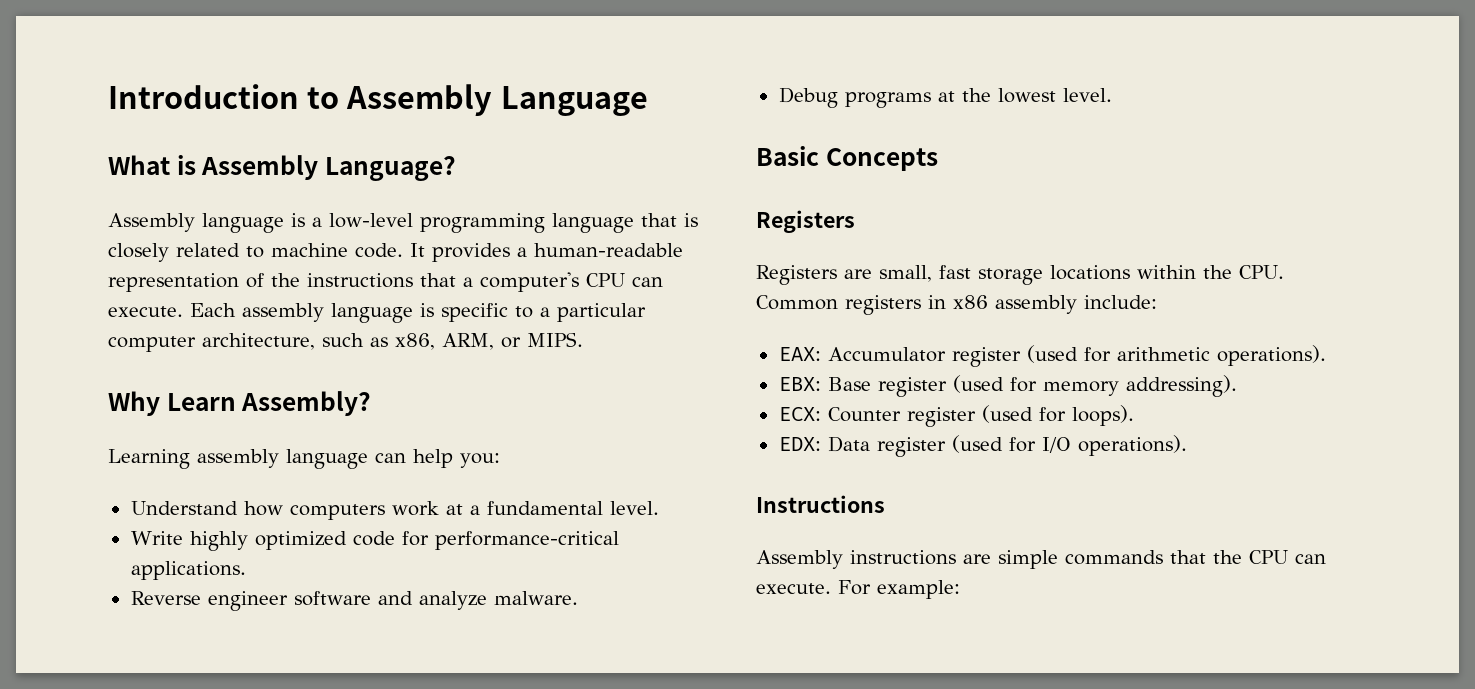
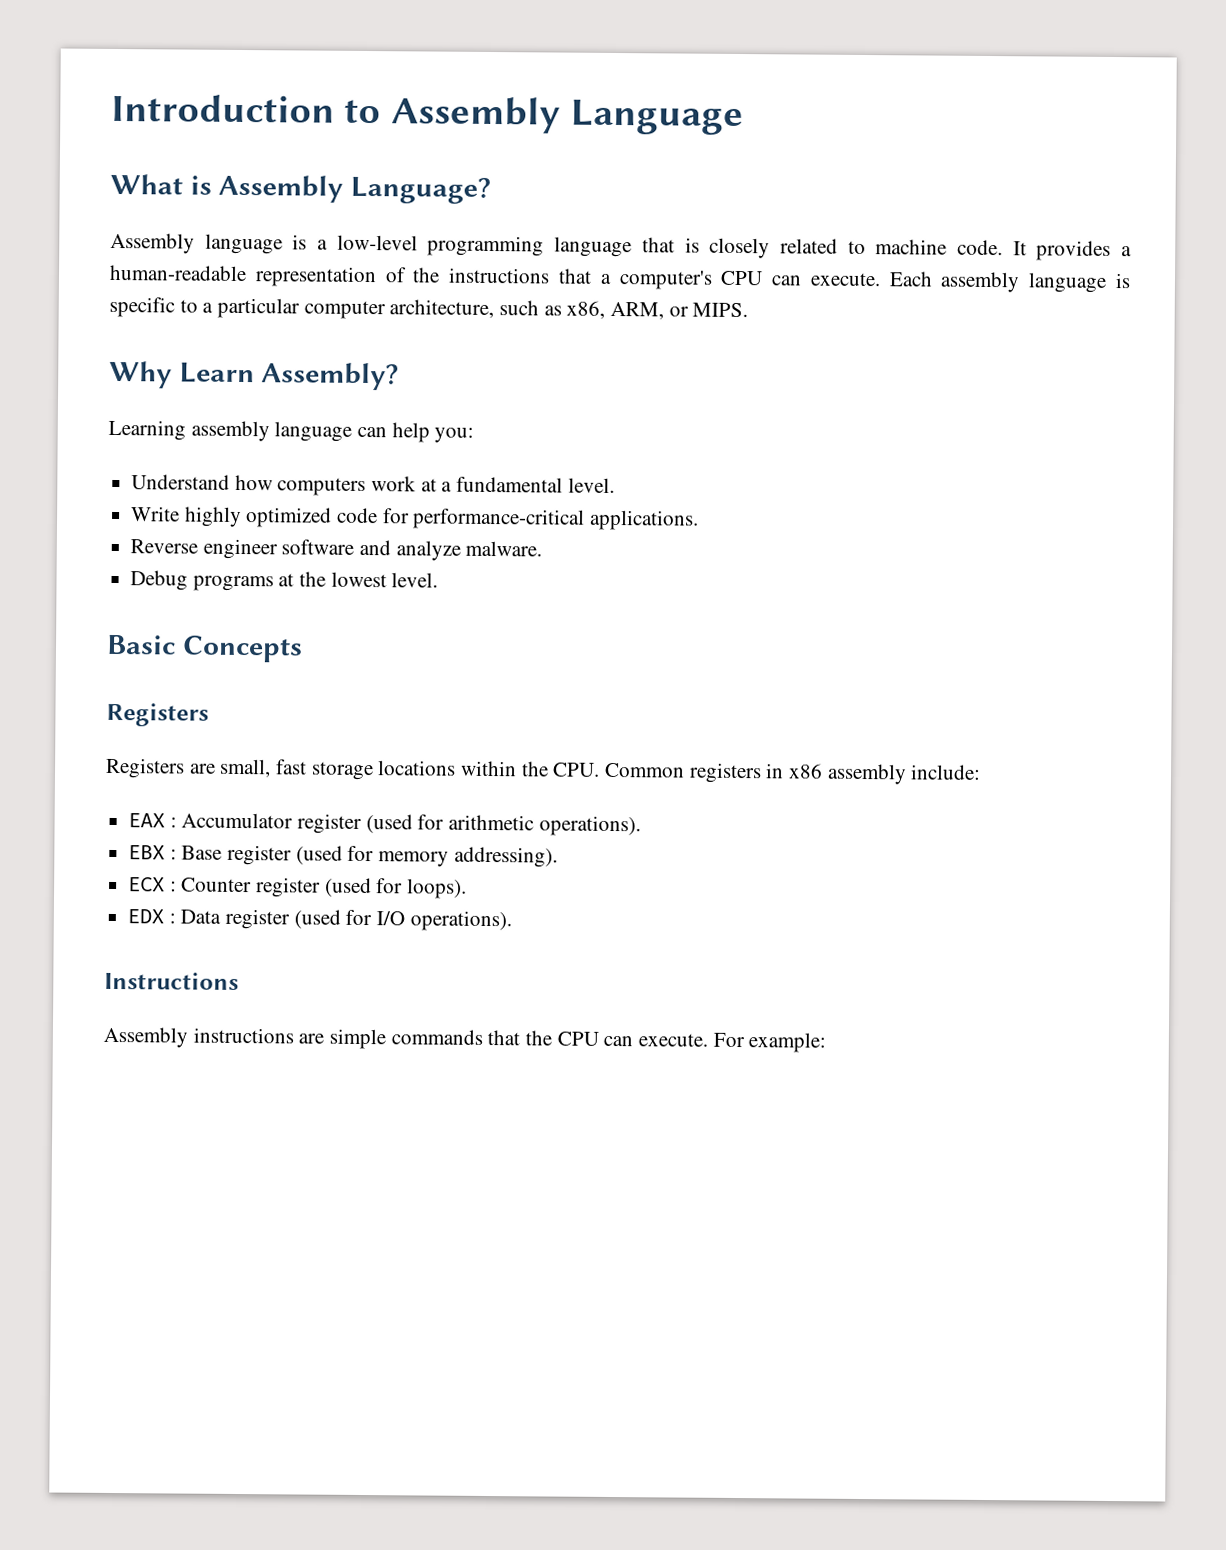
[778,347,821,361] EAX: -> [128,813,177,828] EAX :
[778,377,821,391] EBX: -> [128,845,177,860] EBX :
[778,407,821,421] ECX: -> [128,877,177,892] ECX :
[778,437,821,451] EDX: -> [127,909,176,924] EDX :

